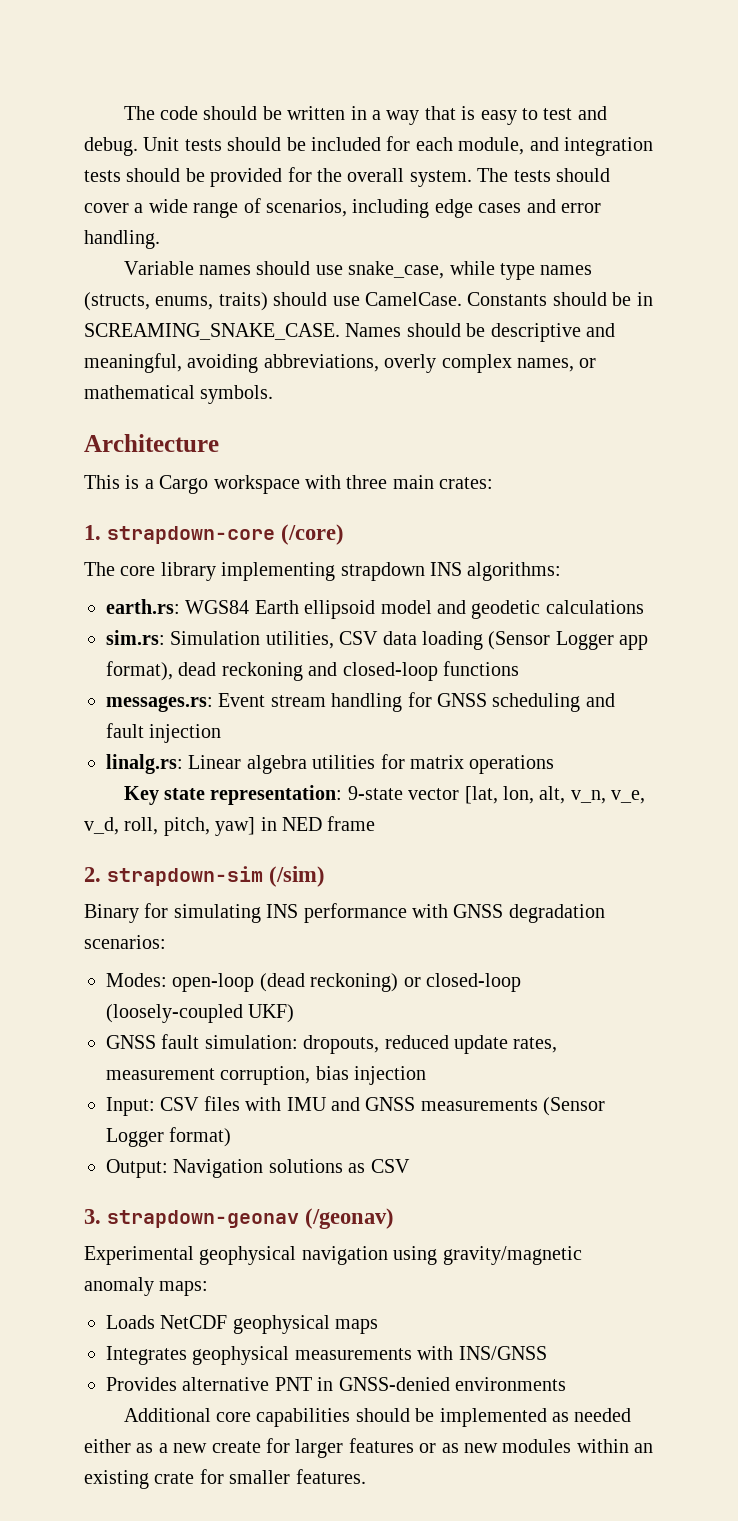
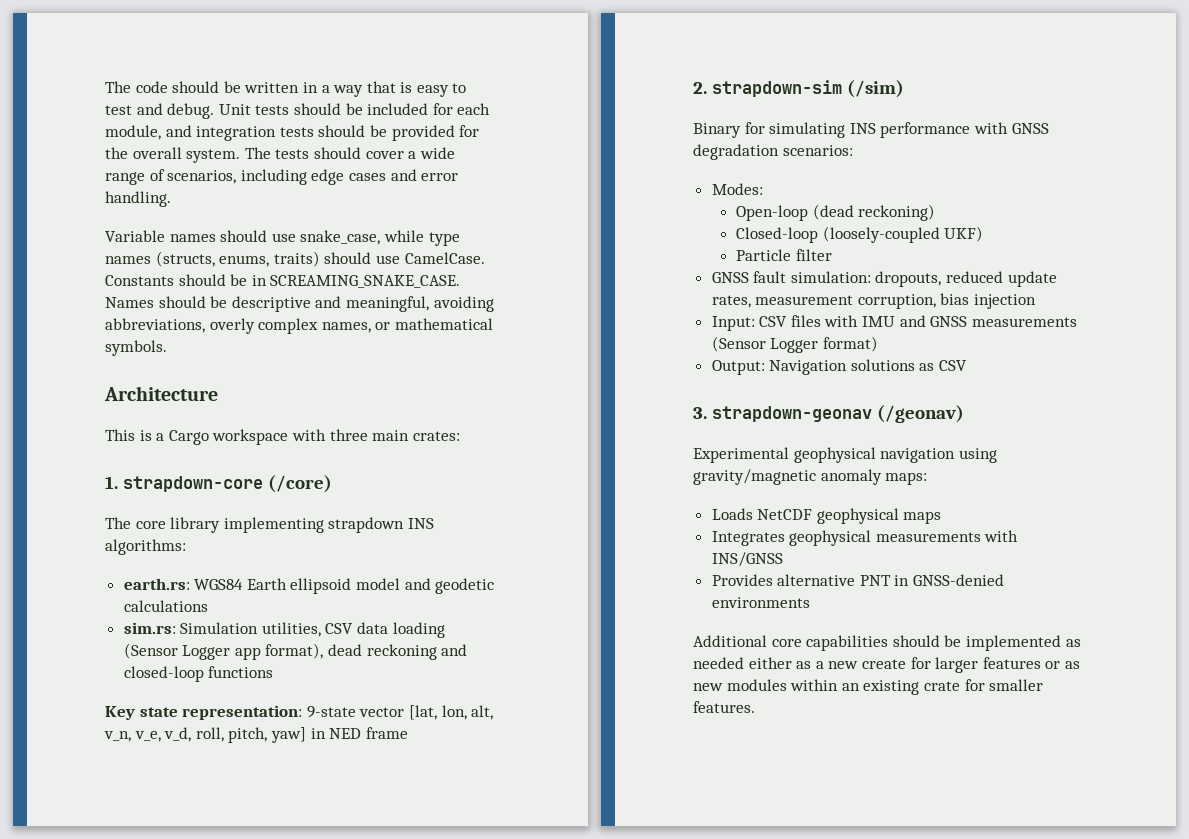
[106,692,615,712] [106,723,222,743] [106,754,555,774] // messages.rs: Event stream handling for GNSS scheduling and fault injection // linalg.rs: Linear algebra utilities for matrix operations -> (274, 672) none
[172,973,255,992] open-loop -> [736,205,809,221] // Open-loop
[403,973,521,992] or closed-loop -> [736,227,819,243] // Closed-loop
(295, 1013) none -> [736,249,832,261] // Particle filter

